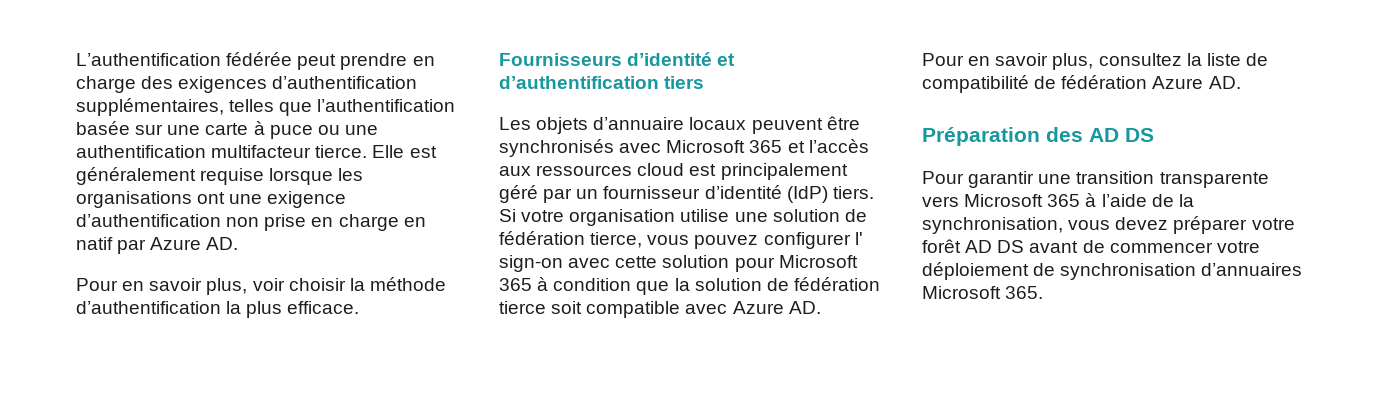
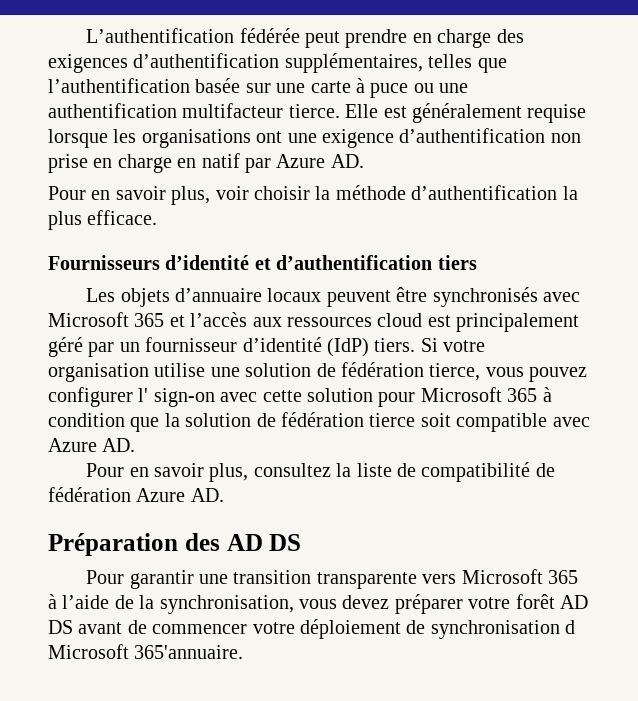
[1201,263,1303,276] [922,286,1044,299] d’annuaires Microsoft 365. -> [565,620,576,634] [48,644,244,659] d Microsoft 365'annuaire.

